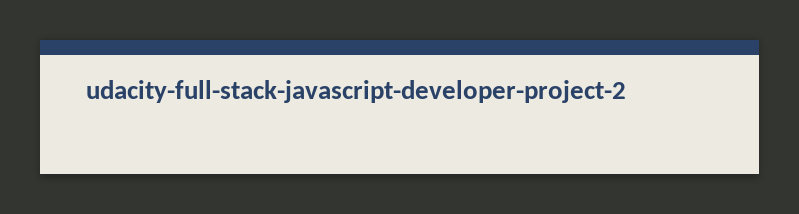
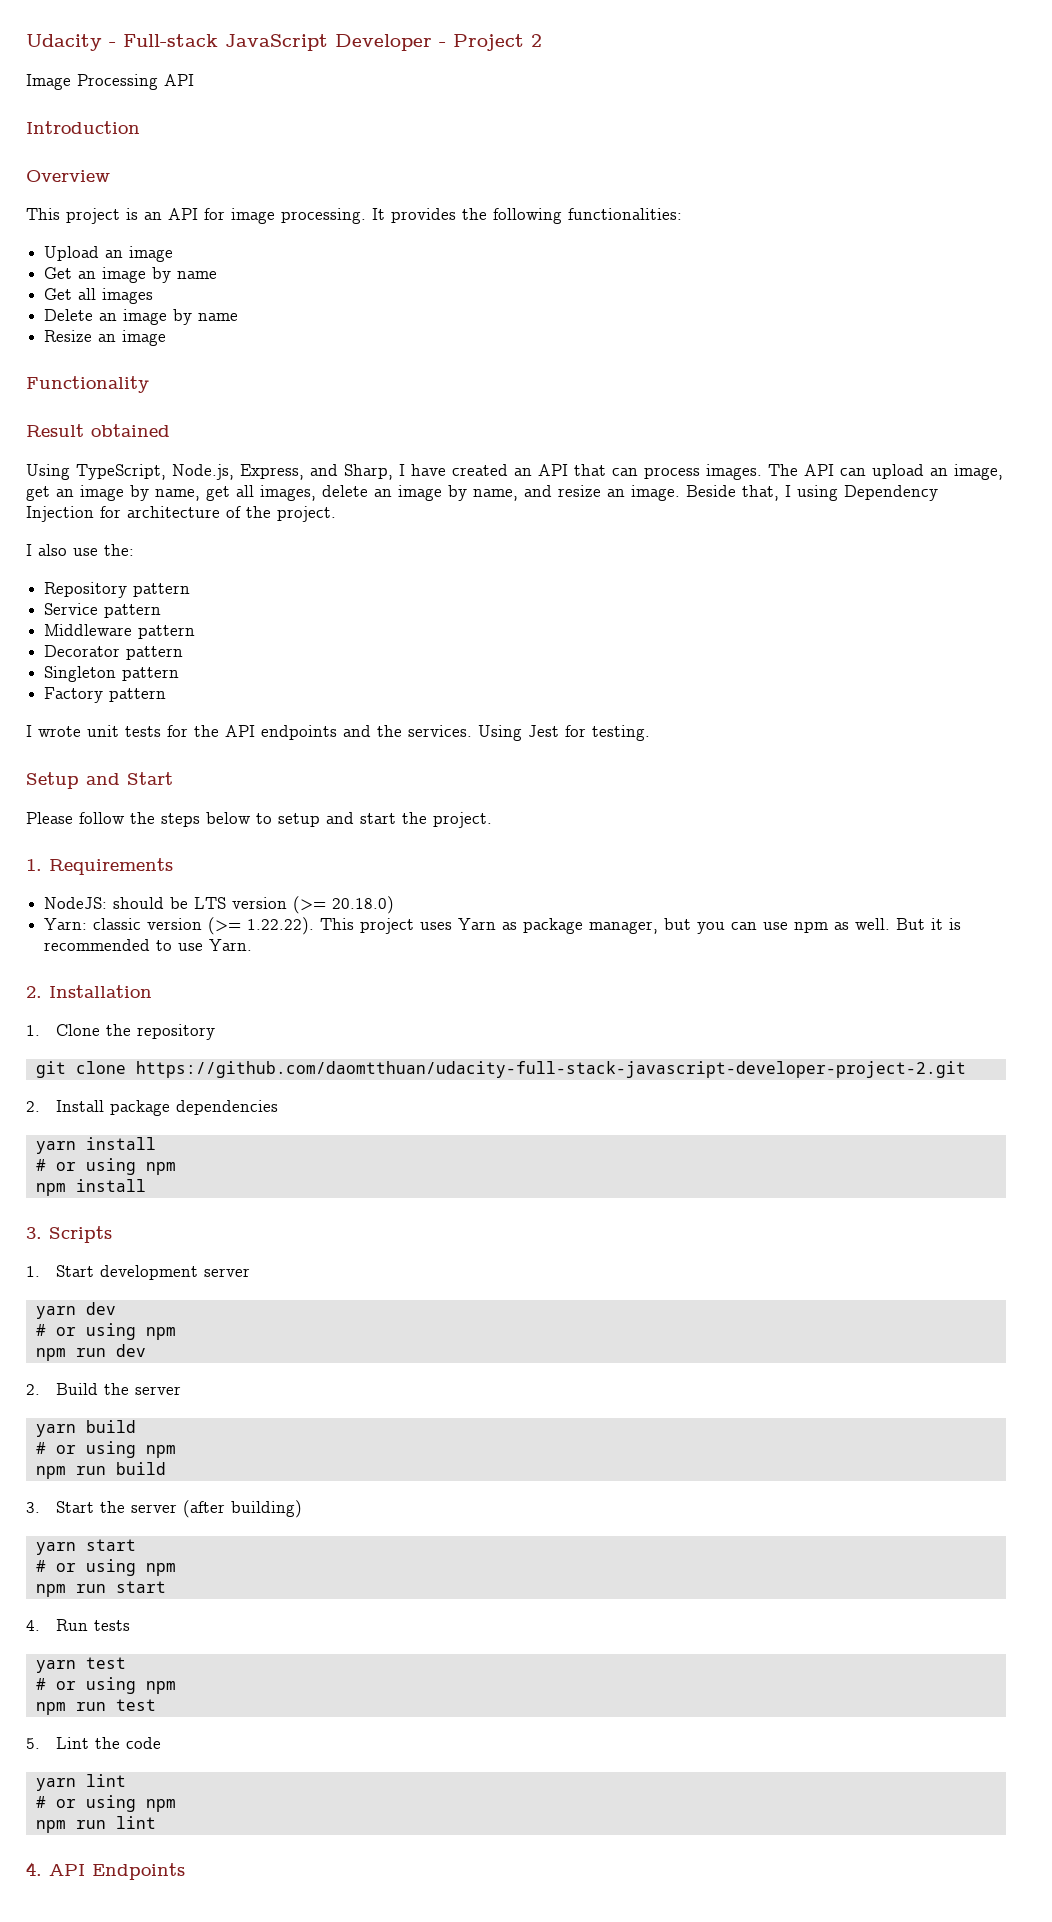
[86,80,626,103] udacity-full-stack-javascript-developer-project-2 -> [26,34,542,51] [26,74,194,90] [26,121,140,134] [26,170,110,182] [26,208,682,224] [44,246,174,262] [44,267,218,283] [44,288,154,304] [44,309,239,325] [44,330,167,346] [26,376,149,393] [26,424,170,437] [26,464,1003,480] [26,485,938,501] [26,506,336,522] [26,544,134,556] [44,582,191,598] [44,603,162,618] [44,624,196,639] [44,645,184,660] [44,666,180,682] [44,687,167,703] [26,725,650,741] [26,772,173,789] [26,812,492,828] [26,858,173,875] [44,896,395,914] [44,917,962,935] [44,939,253,951] [26,985,152,998] [26,1024,215,1040] [35,1061,966,1078] [26,1100,278,1116] [35,1137,156,1154] [35,1158,176,1175] [35,1179,146,1196] [26,1226,112,1243] [26,1265,250,1280] [35,1302,116,1319] [35,1323,176,1340] [35,1344,146,1361] [26,1383,181,1395] [35,1420,136,1437] [35,1441,176,1458] [35,1462,166,1479] [26,1500,302,1518] [35,1539,136,1555] [35,1559,176,1576] [35,1581,166,1597] [26,1619,130,1631] [35,1657,126,1673] [35,1677,176,1694] [35,1699,156,1715] [26,1737,161,1749] [35,1774,126,1791] [35,1795,176,1812] [35,1816,156,1833] [26,1862,185,1880] Udacity - Full-stack JavaScript Developer - Project 2 // Image Processing API // Introduction // Overview // This project is an API for image processing. It provides the following functionalities: // Upload an image // Get an image by name // Get all images // Delete an image by name // Resize an image // Functionality // Result obtained // Using TypeScript, Node.js, Express, and Sharp, I have created an API that can process images. The API can upload an image, get an image by name, get all images, delete an image by name, and resize an image. Beside that, I using Dependency Injection for architecture of the project. // I also use the: // Repository pattern // Service pattern // Middleware pattern // Decorator pattern // Singleton pattern // Factory pattern // I wrote unit tests for the API endpoints and the services. Using Jest for testing. // Setup and Start // Please follow the steps below to setup and start the project. // 1. Requirements // NodeJS: should be LTS version (>= 20.18.0) // Yarn: classic version (>= 1.22.22). This project uses Yarn as package manager, but you can use npm as well. But it is recommended to use Yarn. // 2. Installation // 1. Clone the repository // git clone https://github.com/daomtthuan/udacity-full-stack-javascript-developer-project-2.git // 2. Install package dependencies // yarn install // # or using npm // npm install // 3. Scripts // 1. Start development server // yarn dev // # or using npm // npm run dev // 2. Build the server // yarn build // # or using npm // npm run build // 3. Start the server (after building) // yarn start // # or using npm // npm run start // 4. Run tests // yarn test // # or using npm // npm run test // 5. Lint the code // yarn lint // # or using npm // npm run lint // 4. API Endpoints

